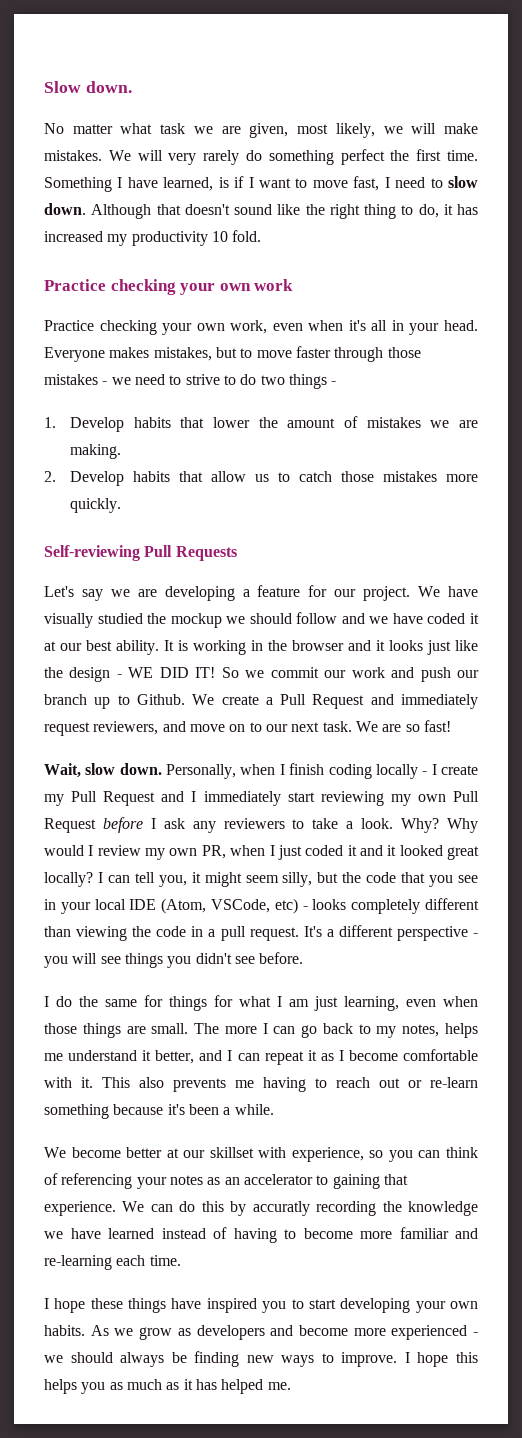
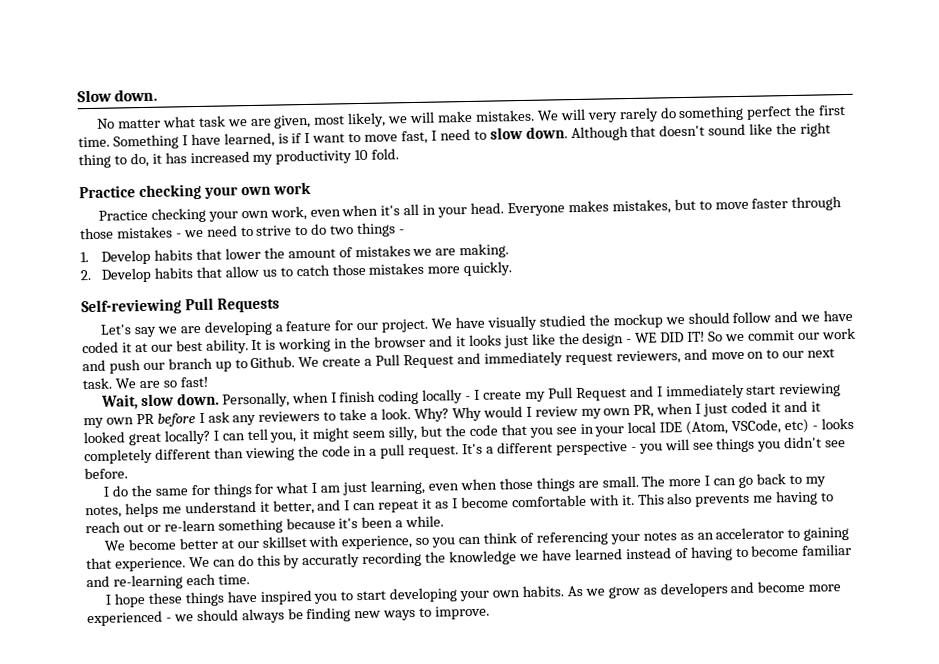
[453,791,480,802] [44,818,96,833] Pull Request -> [135,413,155,425] PR
[360,1231,392,1239] more -> (800, 550) none
[404,1352,479,1367] [44,1379,291,1394] I hope this helps you as much as it has helped me. -> (491, 612) none

